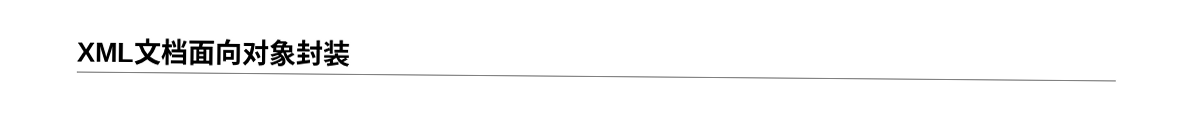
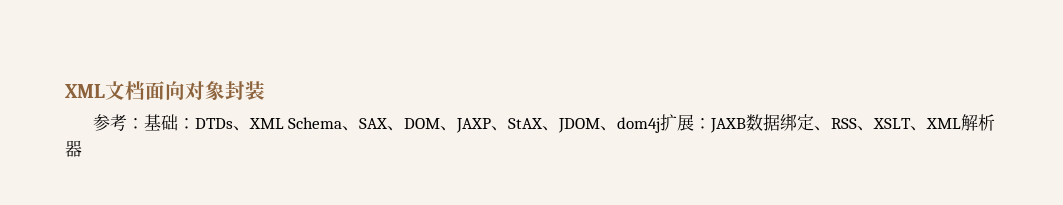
(351, 53) none -> [92,113,996,133] [65,140,82,157] // 参考：基础：DTDs、XML Schema、SAX、DOM、JAXP、StAX、JDOM、dom4j扩展：JAXB数据绑定、RSS、XSLT、XML解析器

